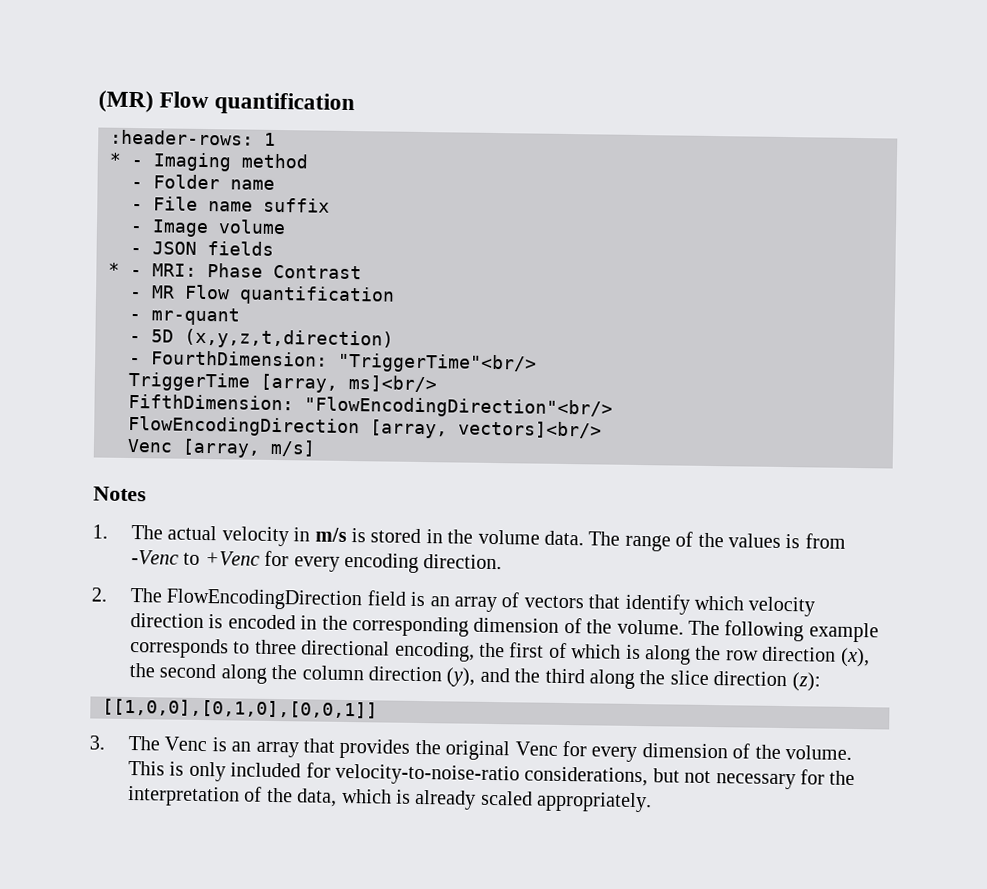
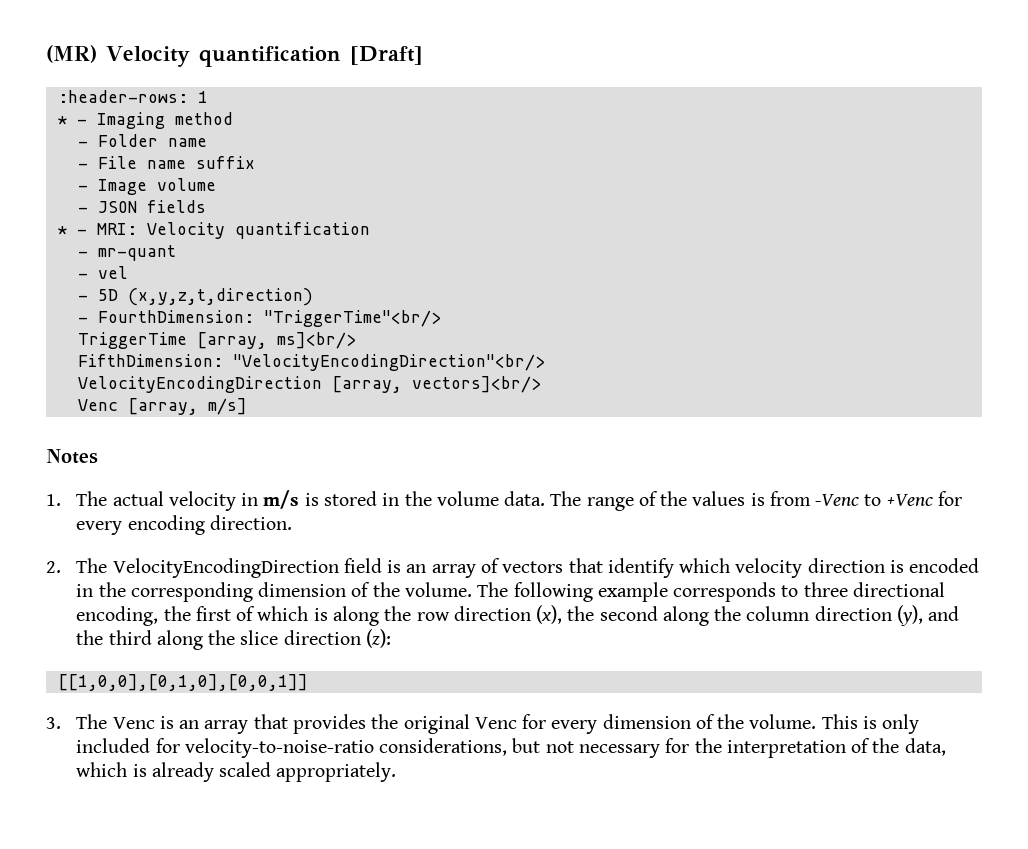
[159,91,356,116] Flow quantification -> [106,46,423,67] Velocity quantification [Draft]
[207,263,362,280] [129,284,230,300] Phase Contrast // - MR Flow -> [146,222,225,239] Velocity
(240, 316) none -> [77,266,128,279] // - vel
[304,396,613,419] [128,415,360,438] "FlowEncodingDirection"<br/> // FlowEncodingDirection -> [232,354,545,371] [77,376,322,393] "VelocityEncodingDirection"<br/> // VelocityEncodingDirection
[166,588,363,611] FlowEncodingDirection -> [112,558,339,578] VelocityEncodingDirection

